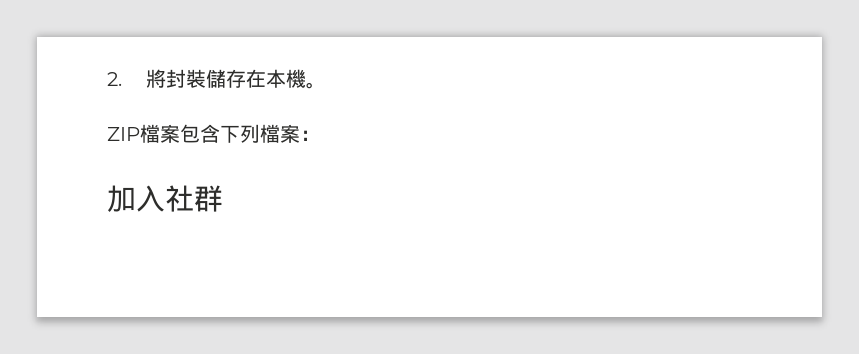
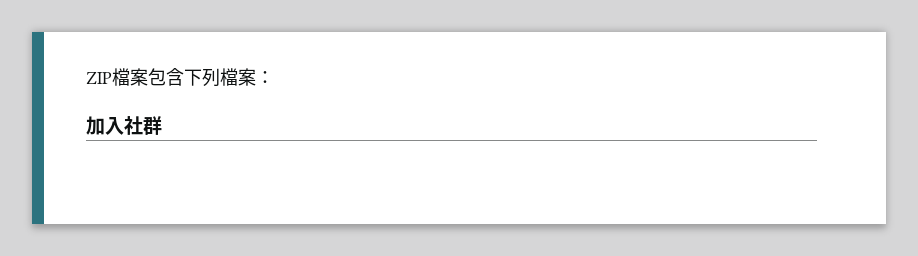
[107,69,327,89] 2.將封裝儲存在本機。 // -> (86, 78) none

